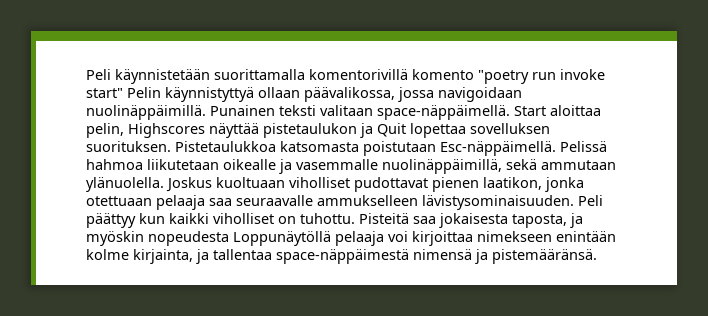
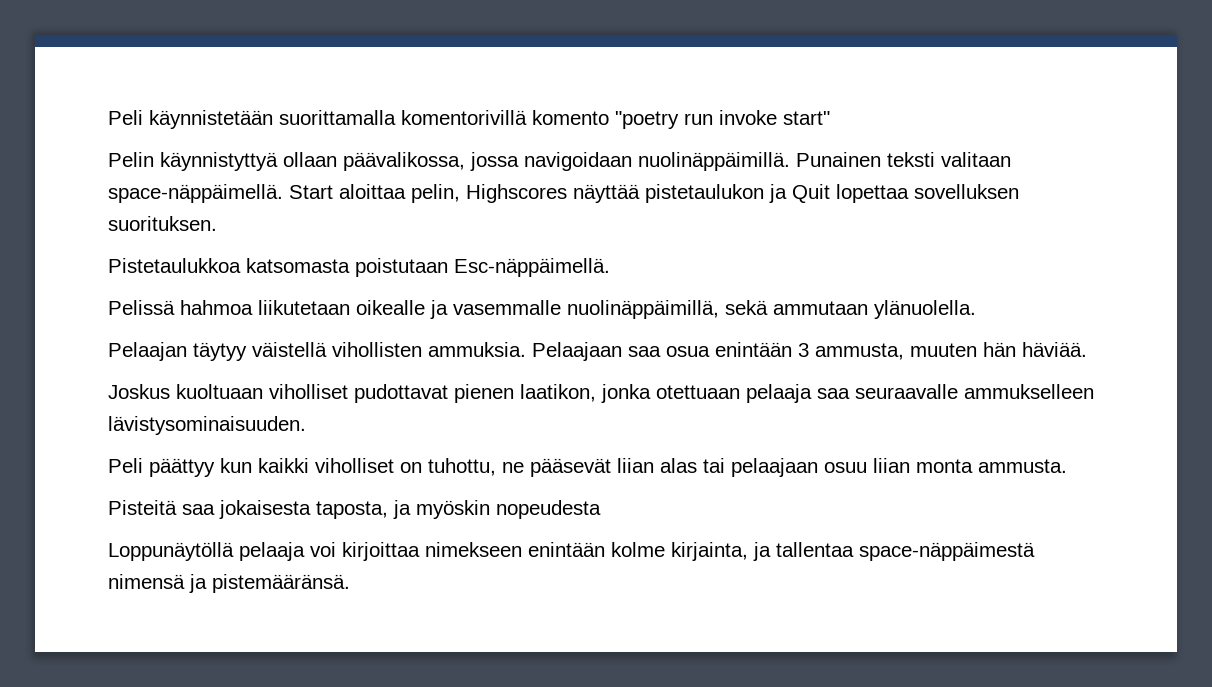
(123, 93) none -> (830, 118) //
(171, 146) none -> (217, 223) //
(556, 148) none -> (610, 267) //
(164, 184) none -> [108,342,1087,361] // Pelaajan täytyy väistellä vihollisten ammuksia. Pelaajaan saa osua enintään 3 ammusta, muuten hän häviää. //
(574, 202) none -> (306, 425) //
[300,213,355,224] tuhottu. -> [428,458,1067,477] tuhottu, ne pääsevät liian alas tai pelaajaan osuu liian monta ammusta. //
(229, 238) none -> (601, 509) //

